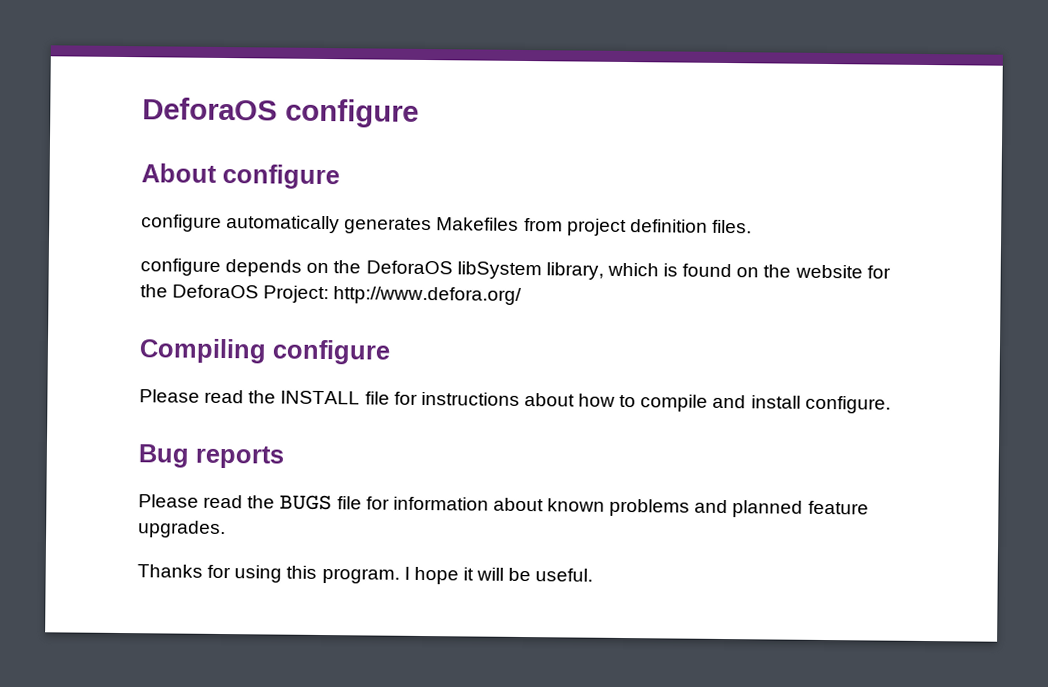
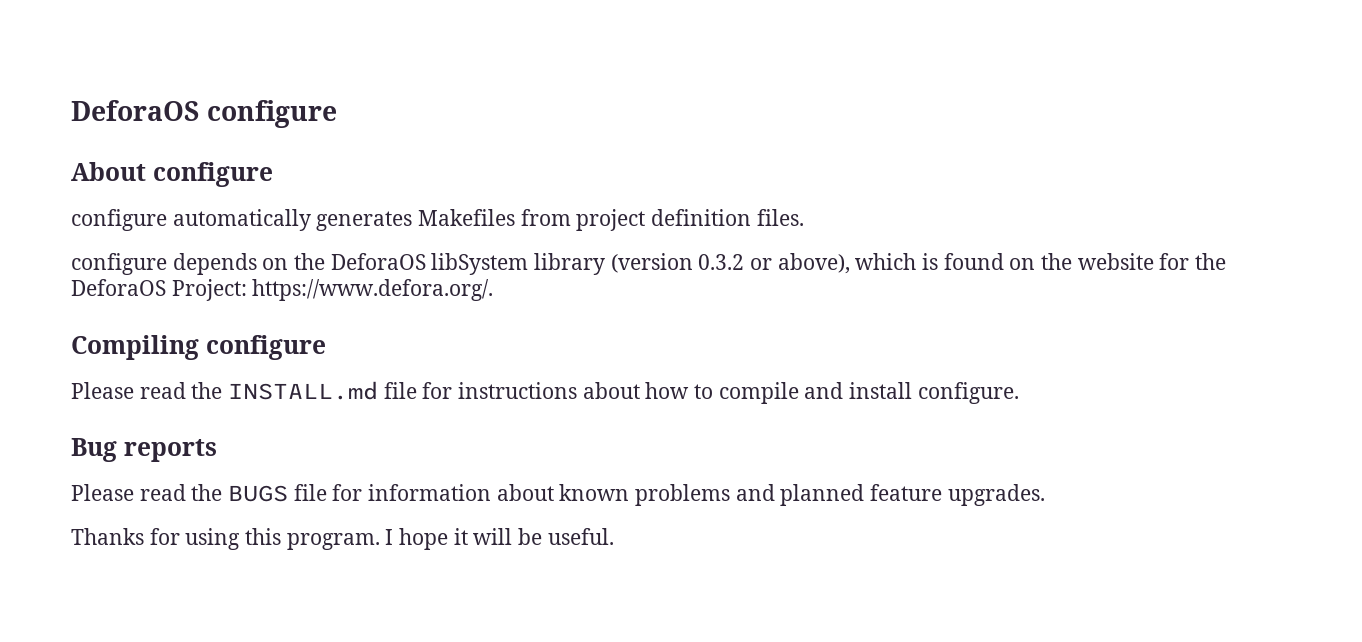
[545,262,604,280] library, -> [534,253,850,275] library (version 0.3.2 or above),
[333,286,523,305] http://www.defora.org/ -> [252,279,494,301] https://www.defora.org/.
[280,390,361,405] INSTALL -> [228,381,379,400] INSTALL.md

